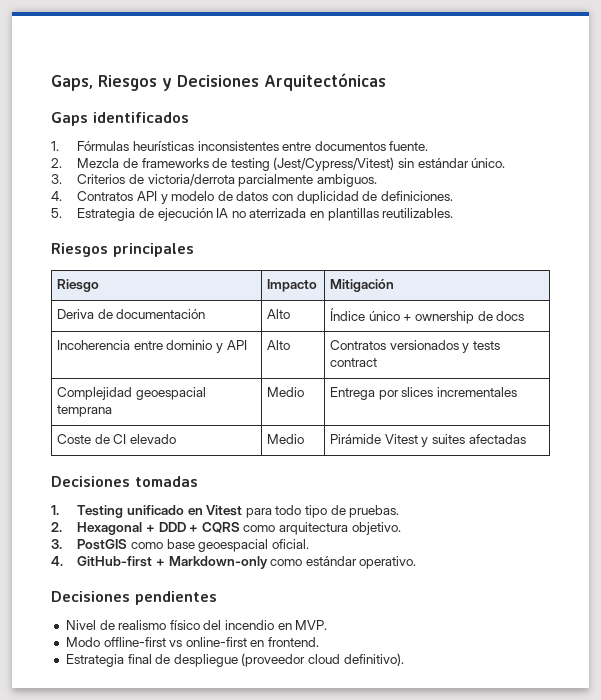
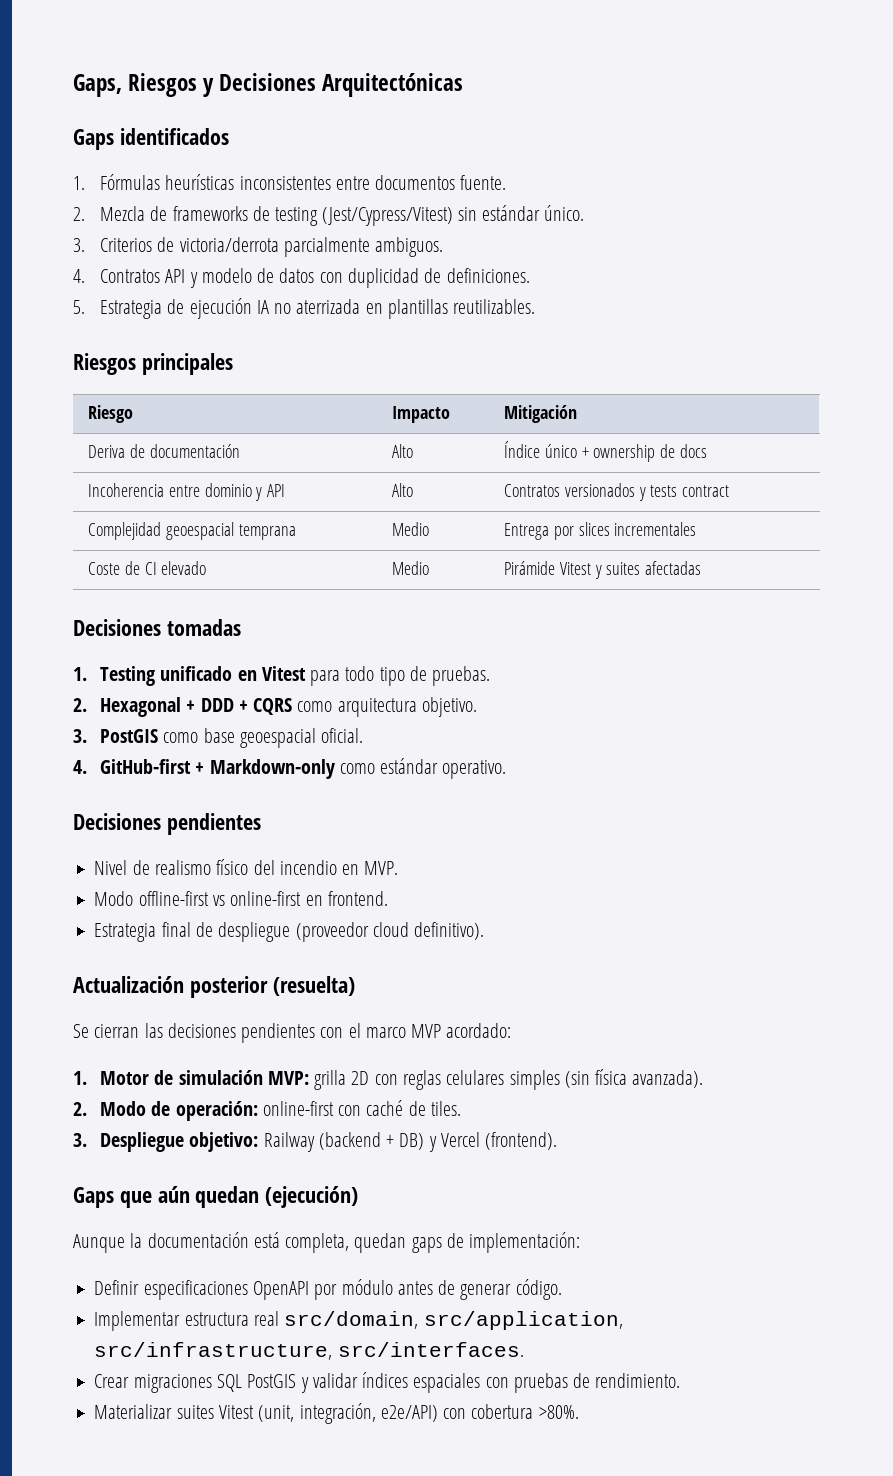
(404, 659) none -> [73,976,355,998] [73,1023,512,1043] [73,1069,704,1090] [73,1100,462,1121] [73,1132,558,1152] [73,1186,359,1208] [73,1232,581,1253] [94,1279,562,1300] [94,1311,623,1331] [94,1342,524,1360] [94,1372,681,1393] [94,1403,579,1424] // Actualización posterior (resuelta) // Se cierran las decisiones pendientes con el marco MVP acordado: // 1. Motor de simulación MVP: grilla 2D con reglas celulares simples (sin física avanzada). // 2. Modo de operación: online-first con caché de tiles. // 3. Despliegue objetivo: Railway (backend + DB) y Vercel (frontend). // Gaps que aún quedan (ejecución) // Aunque la documentación está completa, quedan gaps de implementación: // Definir especificaciones OpenAPI por módulo antes de generar código. // Implementar estructura real src/domain, src/application, src/infrastructure, src/interfaces. // Crear migraciones SQL PostGIS y validar índices espaciales con pruebas de rendimiento. // Materializar suites Vitest (unit, integración, e2e/API) con cobertura >80%.

